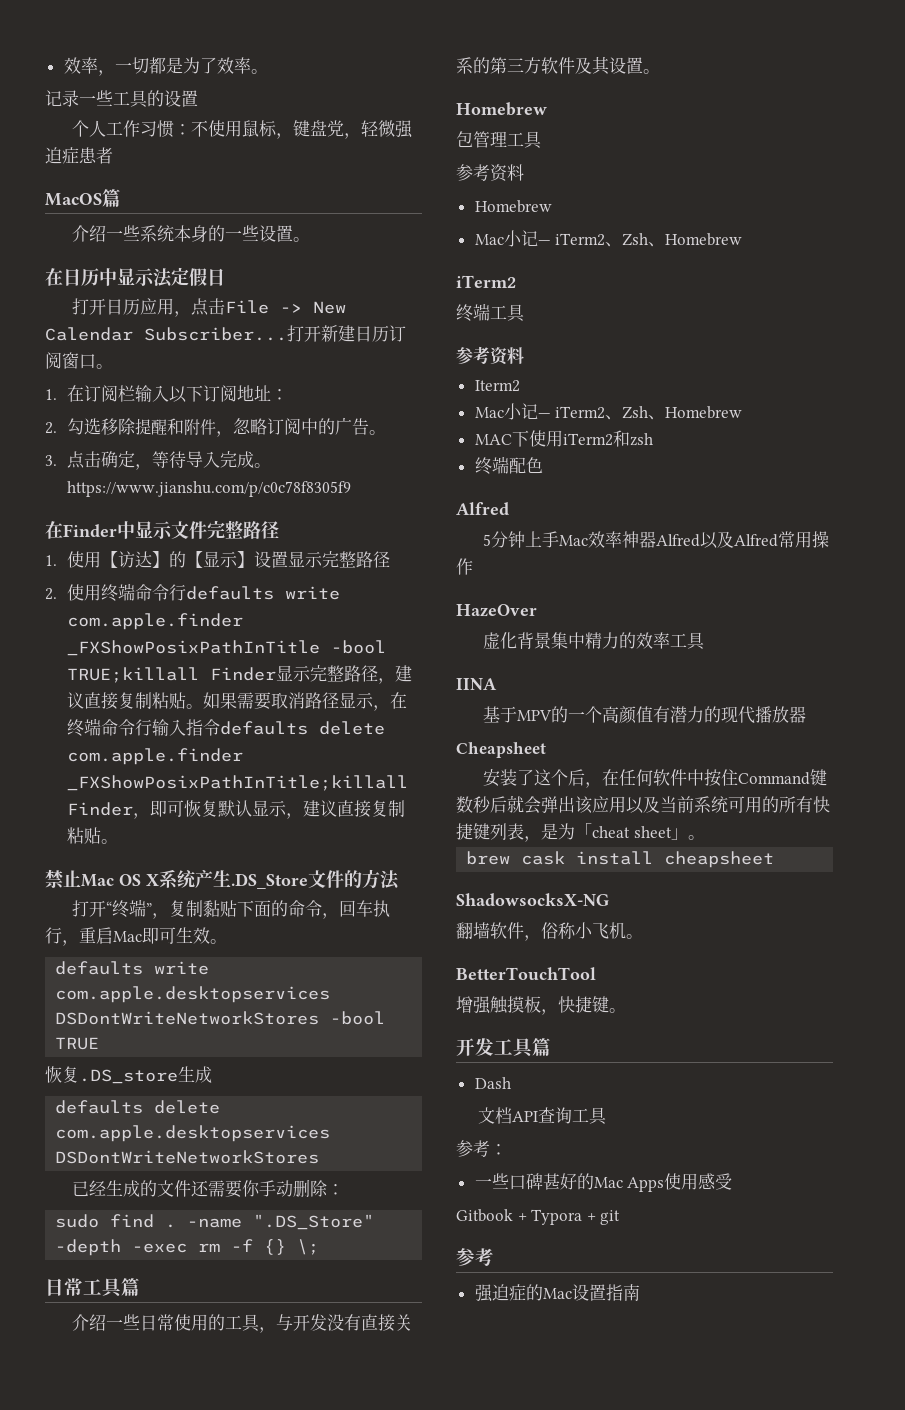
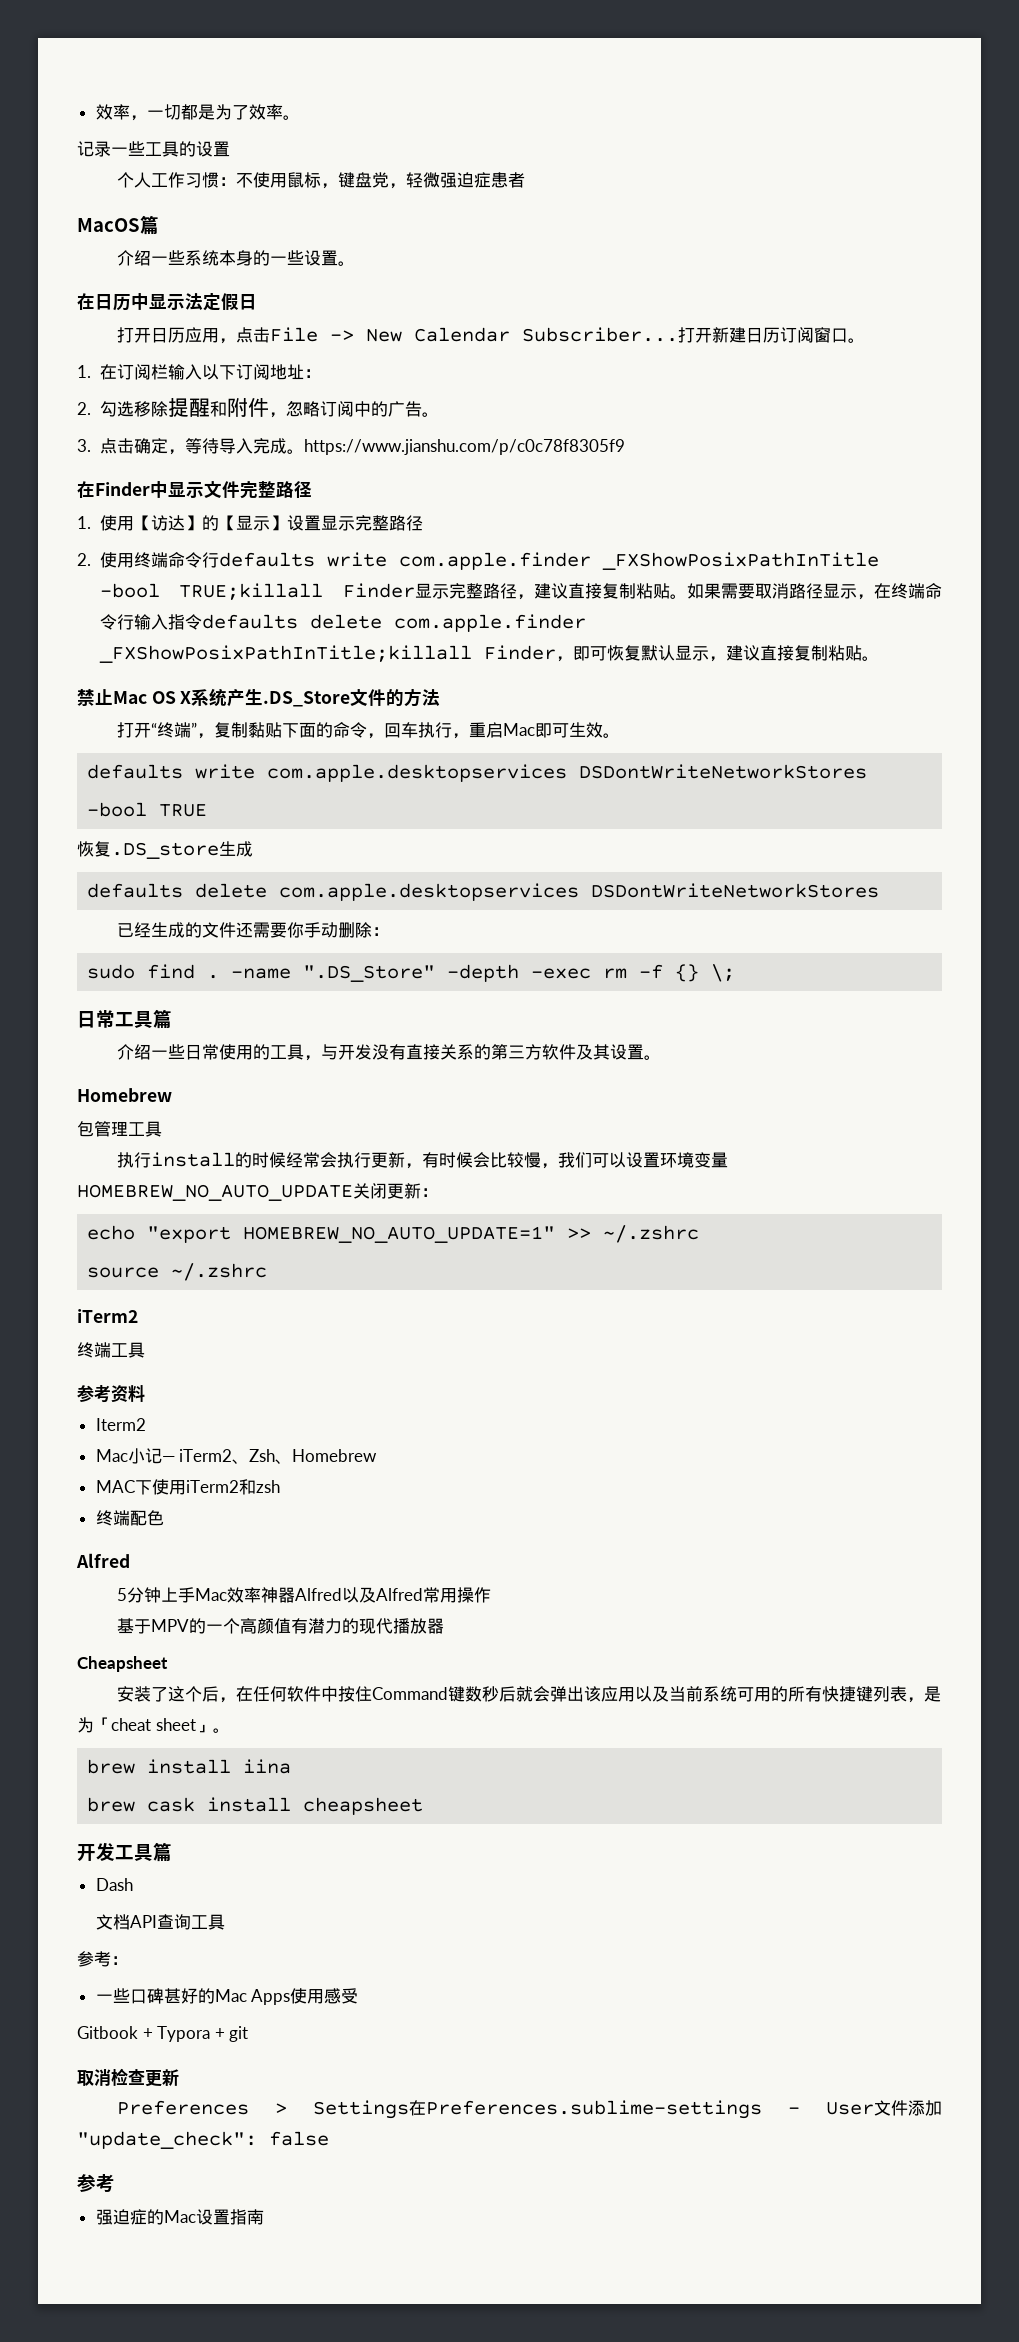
[456,164,524,182] [474,200,552,213] [474,230,743,247] 参考资料 // Homebrew // Mac小记— iTerm2、Zsh、Homebrew -> [117,1152,729,1169] [77,1183,438,1201] [87,1225,700,1243] [87,1263,268,1281] 执行install的时候经常会执行更新，有时候会比较慢，我们可以设置环境变量HOMEBREW_NO_AUTO_UPDATE关闭更新： // echo "export HOMEBREW_NO_AUTO_UPDATE=1" >> ~/.zshrc // source ~/.zshrc
[456,604,537,617] [483,632,706,650] [456,678,497,690] // HazeOver // 虚化背景集中精力的效率工具 // IINA -> (492, 1595) none
(705, 837) none -> [87,1759,292,1774] // brew install iina
[456,893,609,906] [456,922,643,941] [456,967,596,980] [456,996,626,1015] // ShadowsocksX-NG // 翻墙软件，俗称小飞机。 // BetterTouchTool // 增强触摸板，快捷键。 -> (424, 1806) none
(621, 1217) none -> [77,2068,179,2087] [117,2100,942,2119] [77,2131,329,2149] // 取消检查更新 // Preferences > Settings在Preferences.sublime-settings - User文件添加"update_check": false

